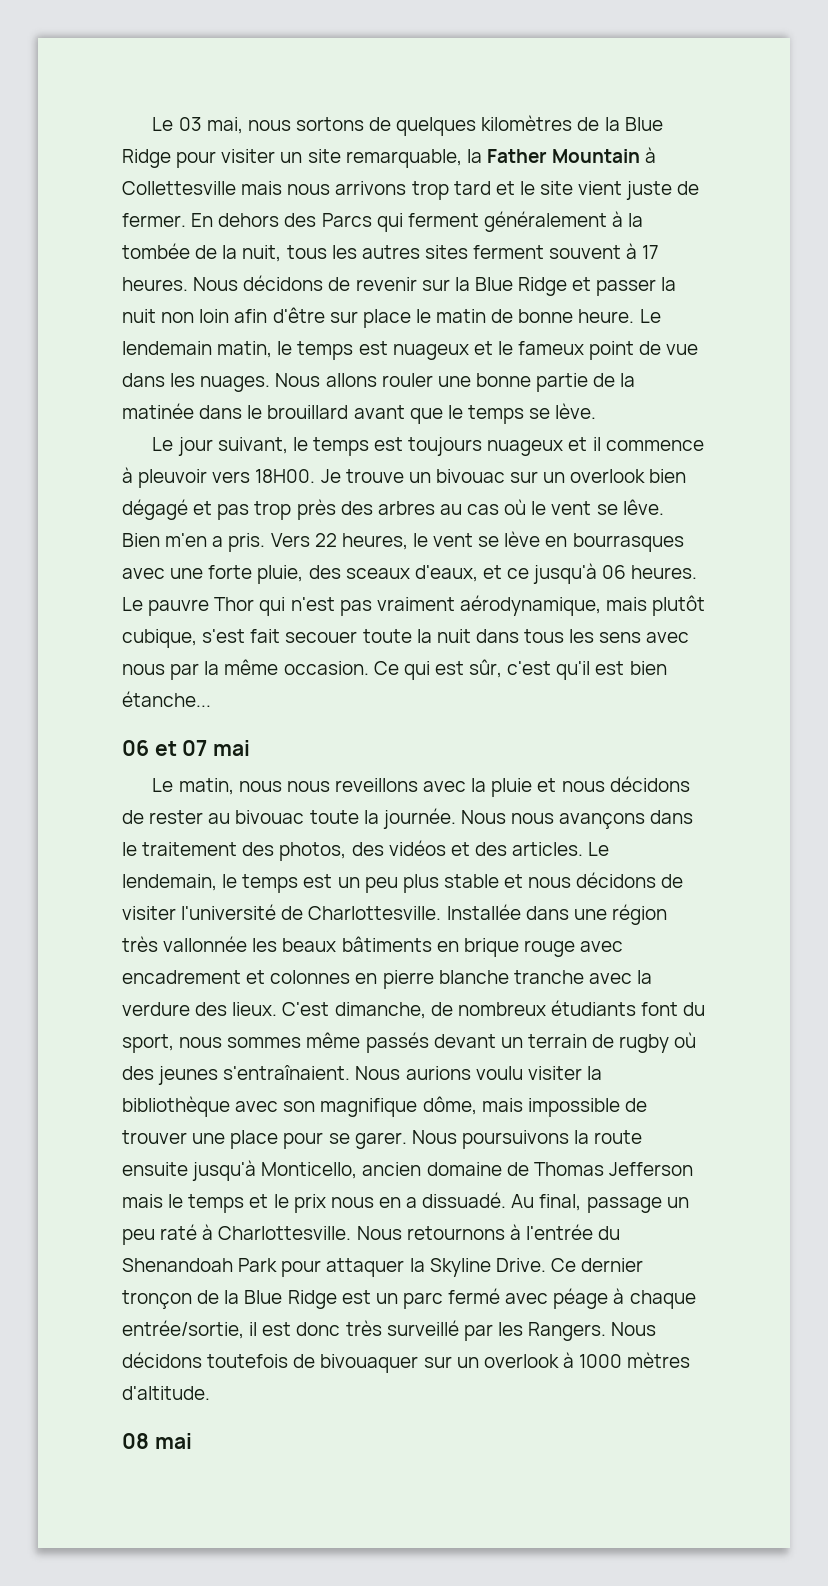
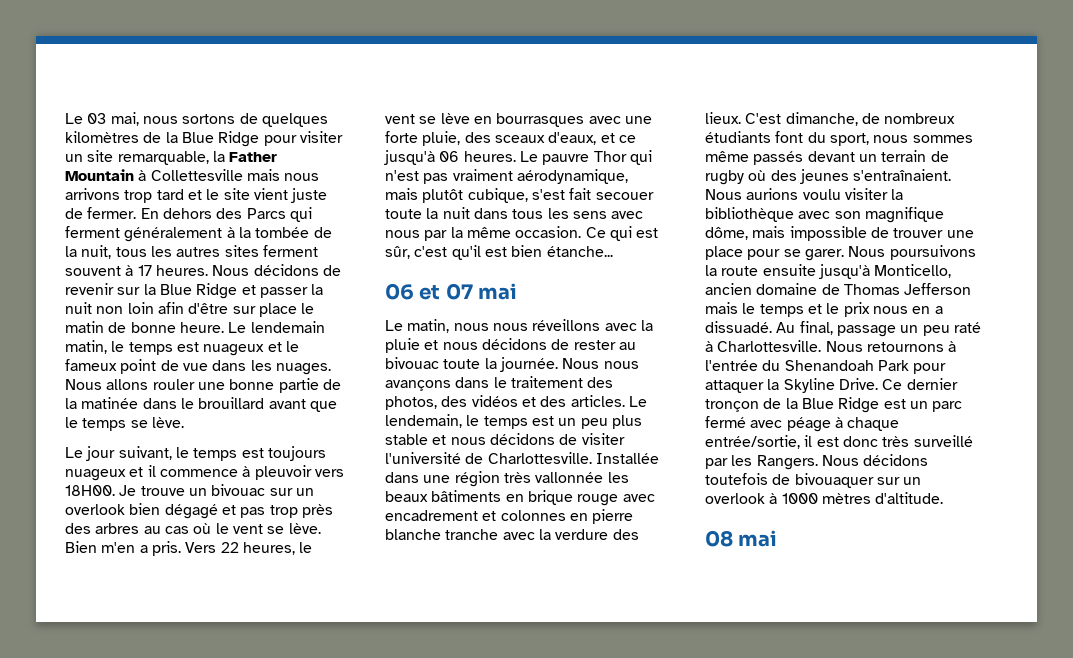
[622,499,664,515] lêve. -> [288,523,321,534] lève.
[334,778,418,792] reveillons -> [532,319,601,331] réveillons

